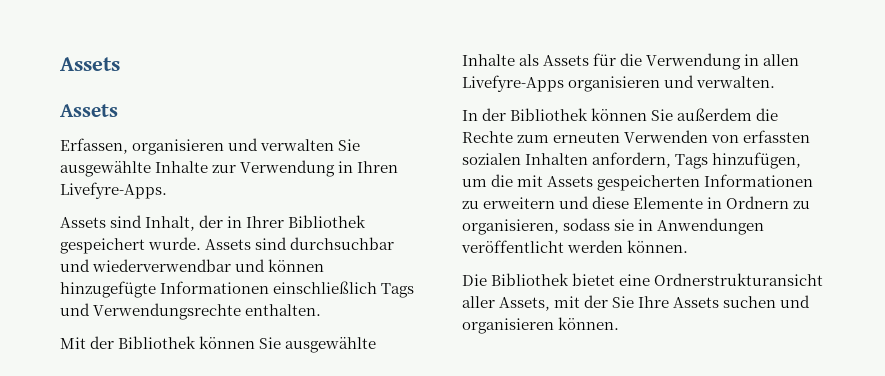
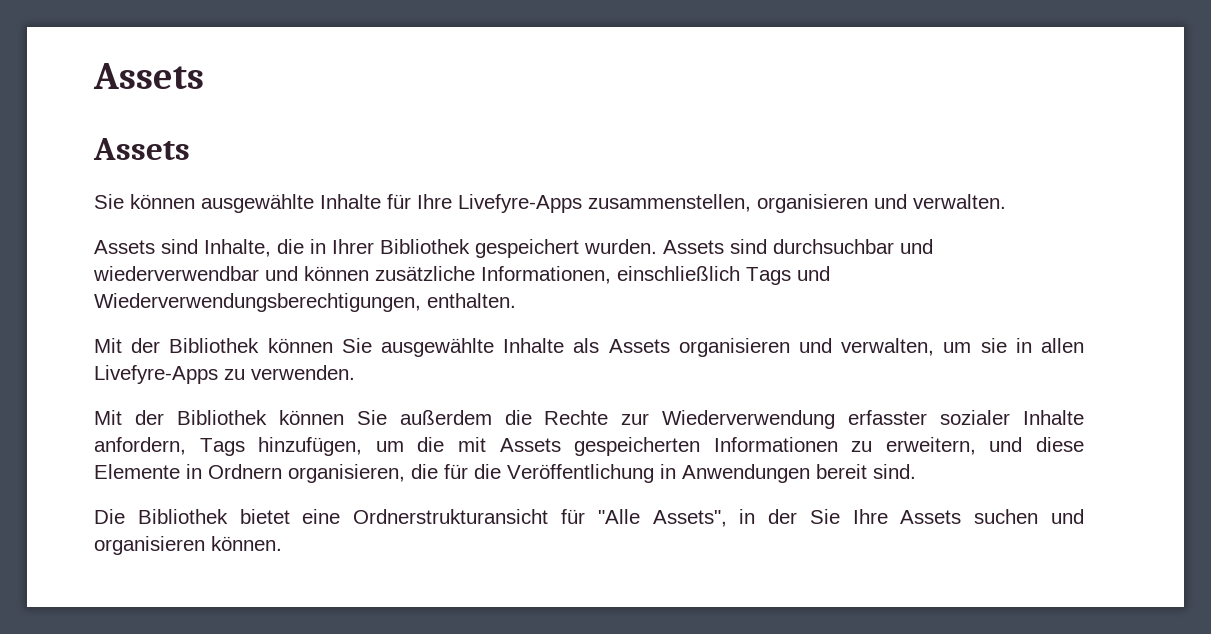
[60,138,361,155] [60,160,399,177] [60,182,167,199] [60,215,224,231] Erfassen, organisieren und verwalten Sie ausgewählte Inhalte zur Verwendung in Ihren Livefyre-Apps. // Assets sind Inhalt, der -> [94,194,1006,213] [94,239,304,257] Sie können ausgewählte Inhalte für Ihre Livefyre-Apps zusammenstellen, organisieren und verwalten. // Assets sind Inhalte, die
[148,237,202,250] wurde. -> [584,239,657,254] wurden.
[60,281,270,298] hinzugefügte Informationen -> [375,266,611,284] zusätzliche Informationen,
[93,303,242,320] Verwendungsrechte -> [94,293,421,312] Wiederverwendungsberechtigungen,
[593,53,800,70] [462,75,776,92] [462,110,478,121] für die Verwendung in allen Livefyre-Apps organisieren und verwalten. // In -> [678,338,1085,357] [94,365,355,384] [94,410,122,425] organisieren und verwalten, um sie in allen Livefyre-Apps zu verwenden. // Mit
[517,130,811,143] [462,153,589,165] zum erneuten Verwenden von erfassten sozialen Inhalten -> [621,410,1084,429] zur Wiederverwendung erfasster sozialer Inhalte
[483,197,556,209] erweitern -> [885,437,976,455] erweitern,
[793,201,811,209] [462,218,765,235] [461,240,689,253] zu organisieren, sodass sie in Anwendungen veröffentlicht werden können. -> [288,464,916,483] organisieren, die für die Veröffentlichung in Anwendungen bereit sind.
[462,296,581,311] aller Assets, mit -> [560,509,756,527] für "Alle Assets", in

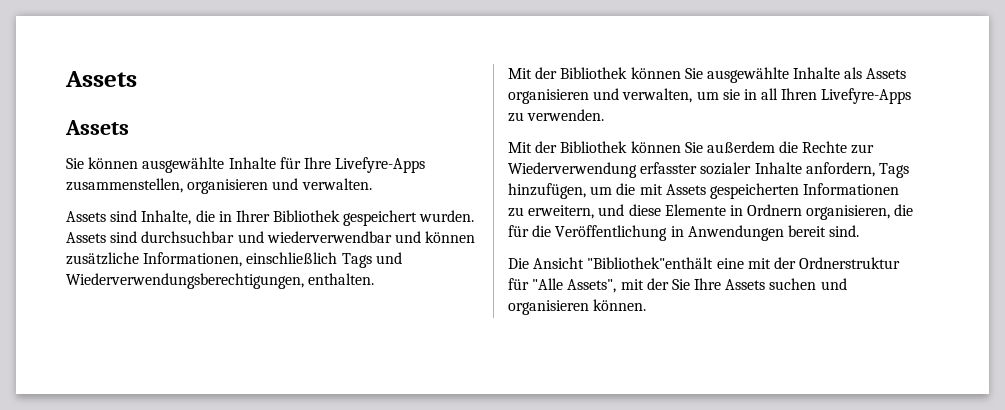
[1041,338,1085,353] allen -> [761,88,818,100] all Ihren
[137,509,549,524] Bibliothek bietet eine Ordnerstrukturansicht -> [533,257,901,269] Ansicht "Bibliothek"enthält eine mit der Ordnerstruktur
[739,509,756,524] in -> [620,279,644,290] mit

